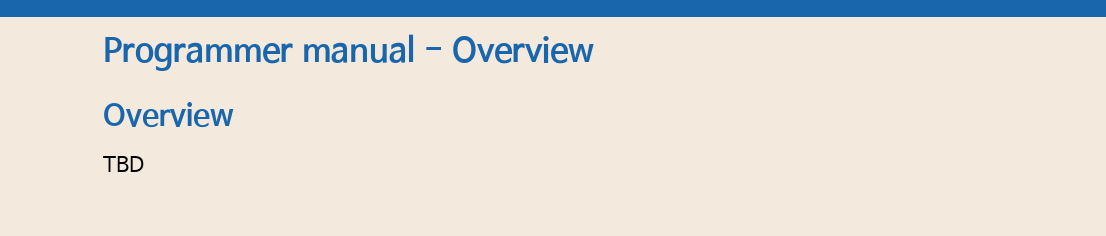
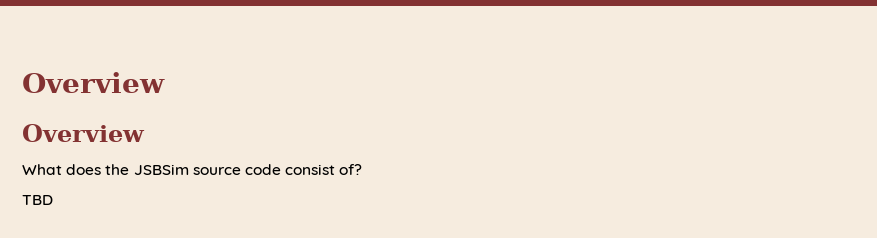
[103,34,443,71] Programmer manual - -> (22, 82) none
(234, 115) none -> [22,164,363,175] // What does the JSBSim source code consist of?

